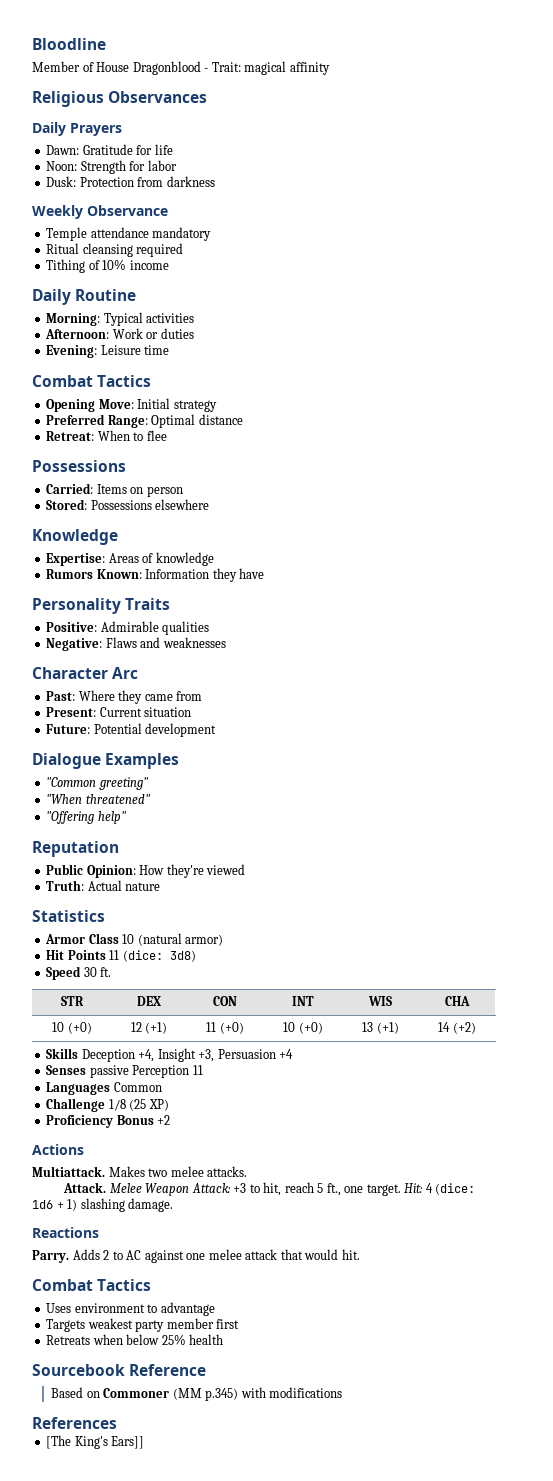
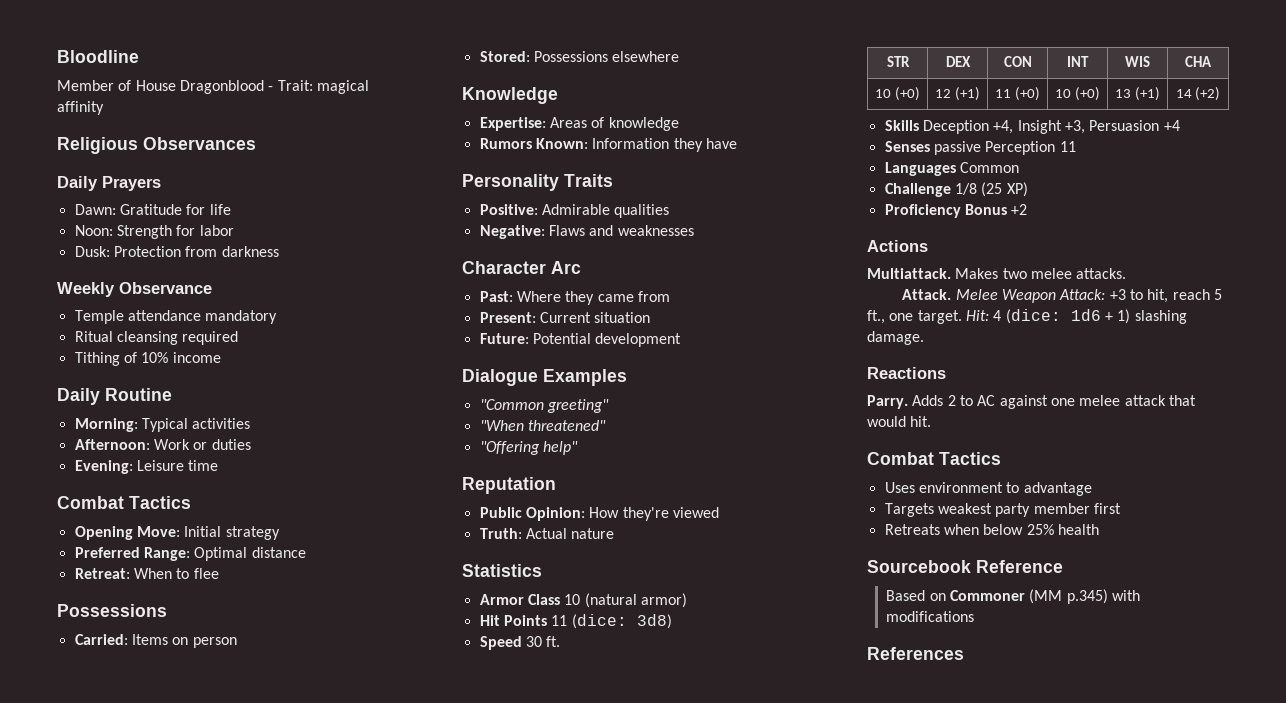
[46,1435,145,1449] // [The King's Ears]] -> (964, 653) none

